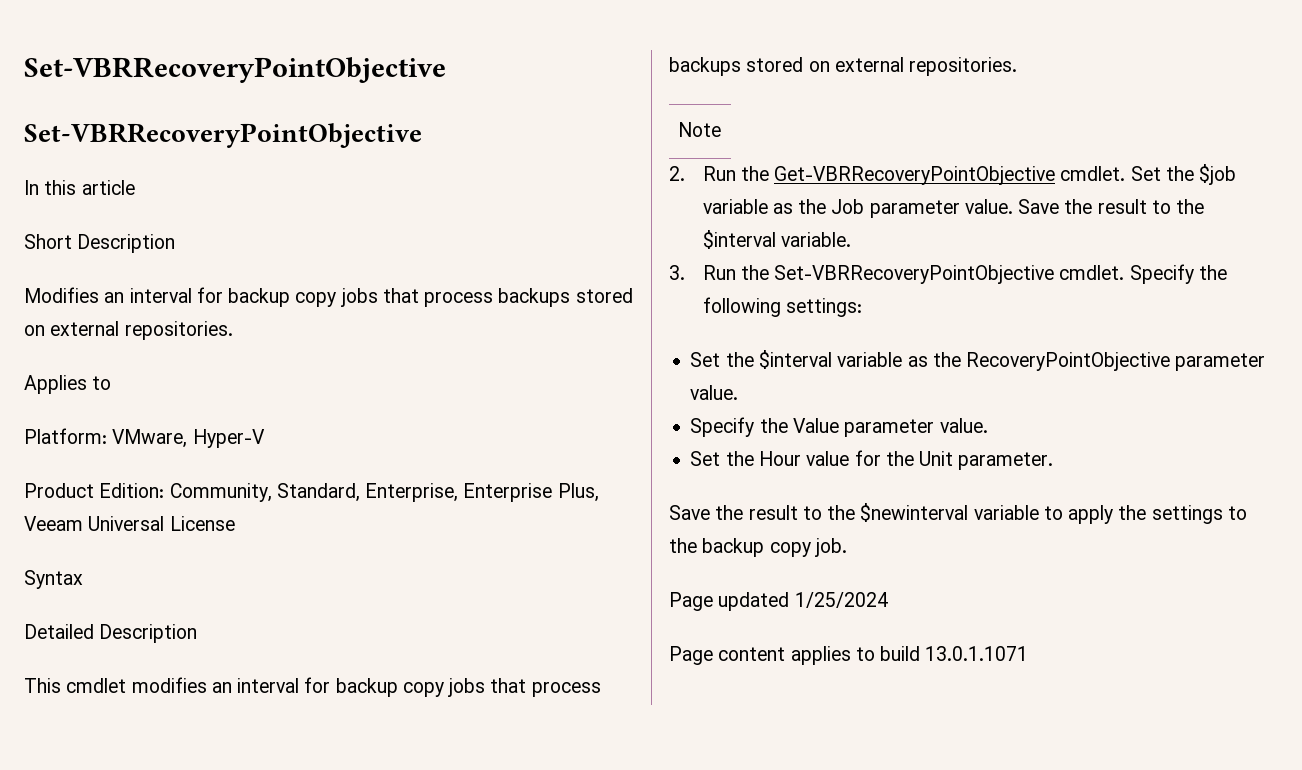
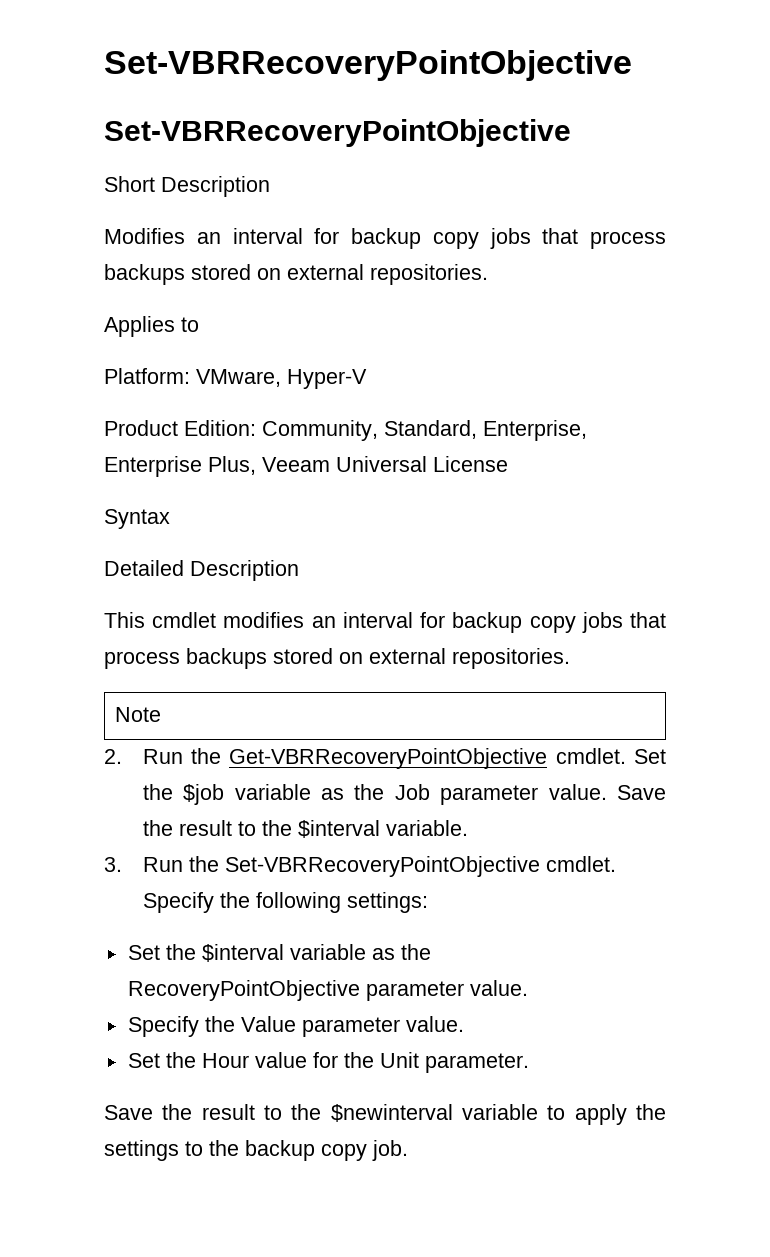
[24,180,135,195] // In this article -> (571, 133) none
[669,592,888,611] [669,646,1029,665] // Page updated 1/25/2024 // Page content applies to build 13.0.1.1071 -> (408, 1150) none

